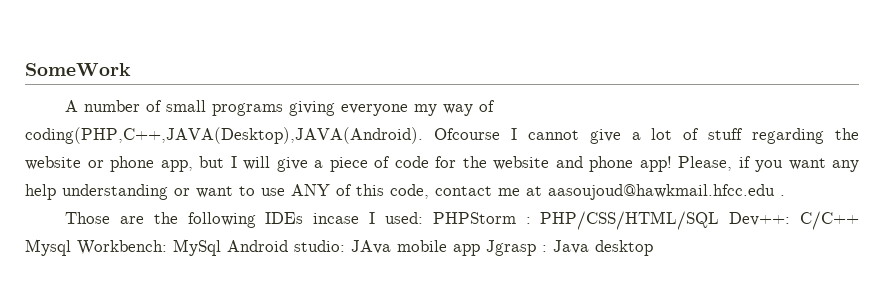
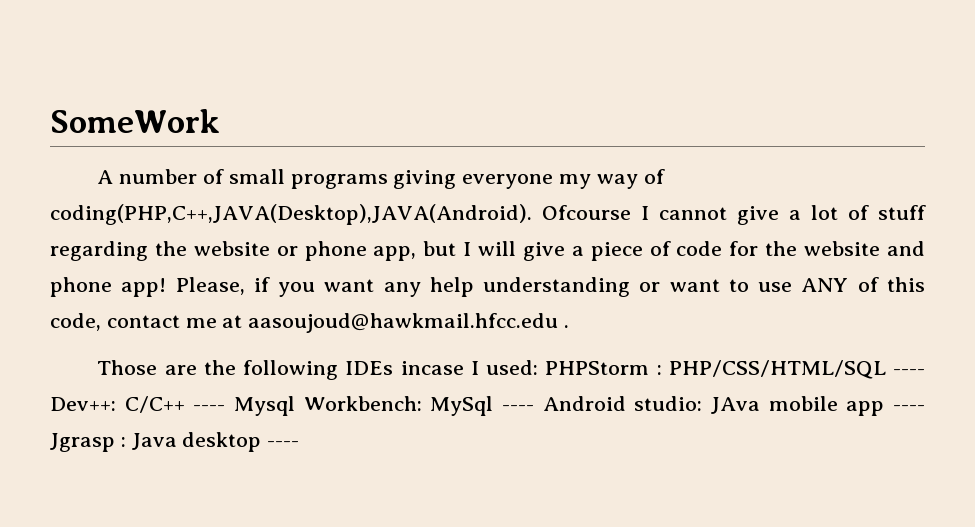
(720, 220) none -> [893,369,925,375] ----
(859, 220) none -> [193,405,226,411] ----
(221, 247) none -> [501,405,534,411] ----
(480, 250) none -> [893,405,925,411] ----
(653, 248) none -> [267,441,300,447] ----

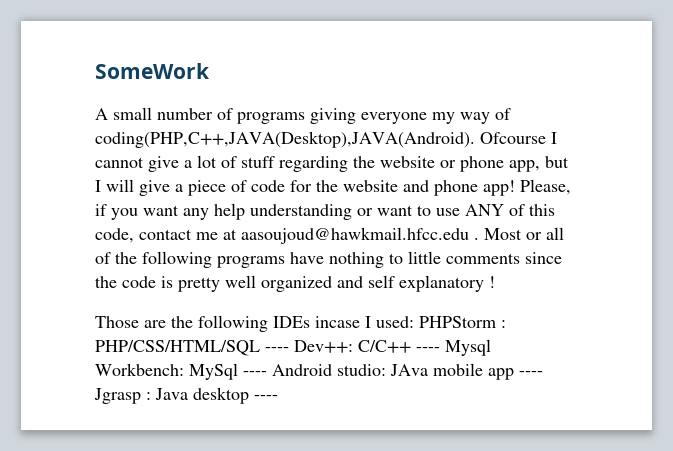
(114, 177) none -> [113,107,152,120] small
[228,169,285,184] small -> (233, 114) none
(570, 326) none -> [484,227,564,240] [95,251,562,268] [95,275,495,292] Most or all of the following programs have nothing to little comments since the code is pretty well organized and self explanatory !

